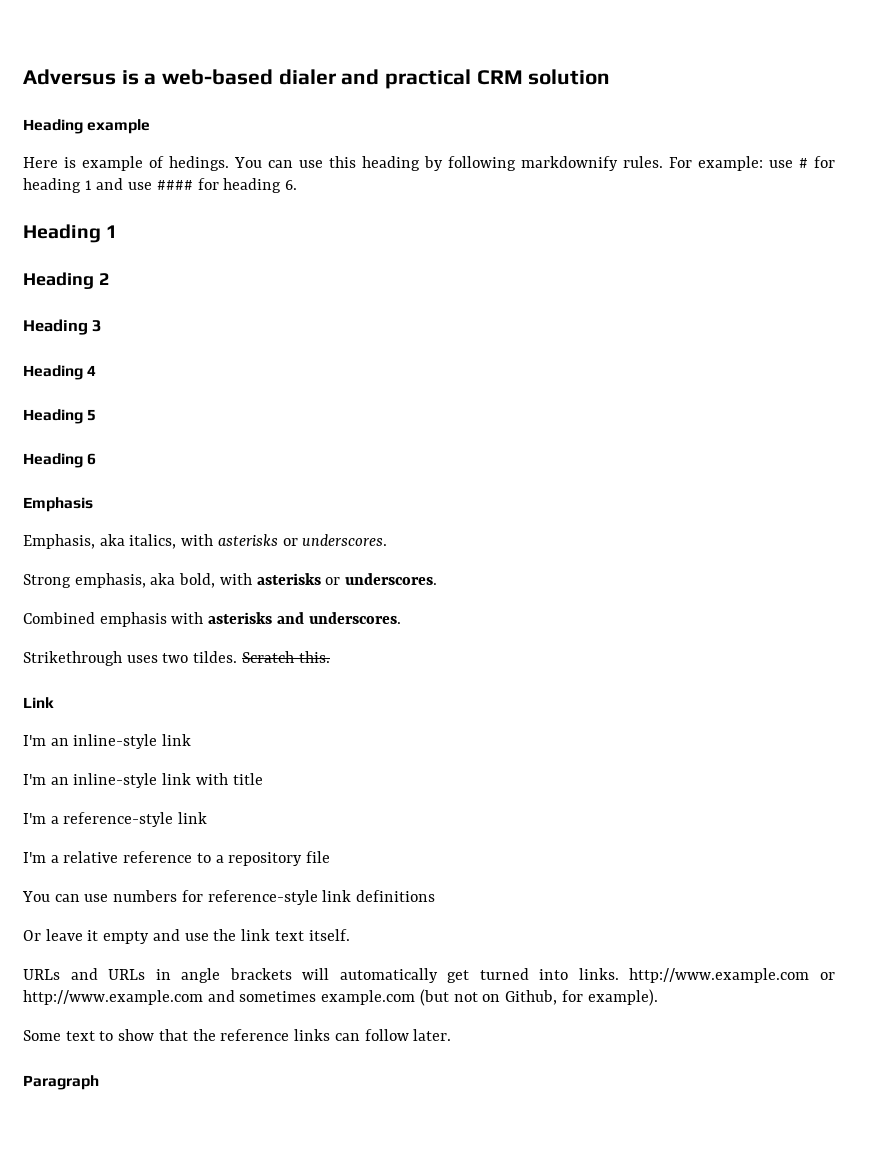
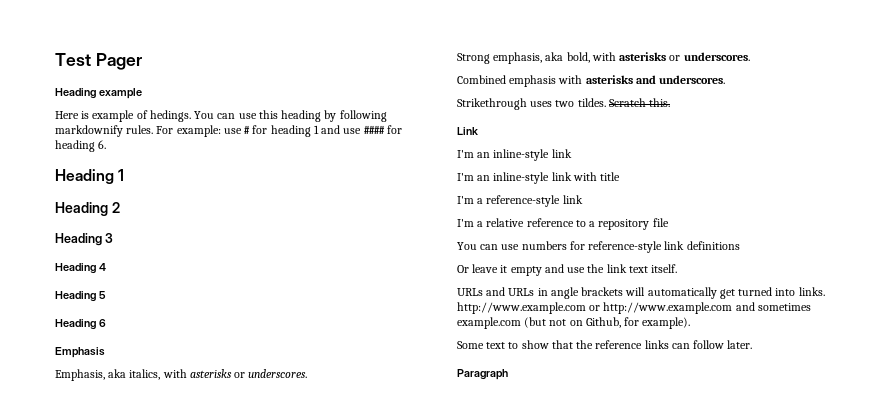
[23,69,611,89] Adversus is a web-based dialer and practical CRM solution -> [55,53,142,70] Test Pager

